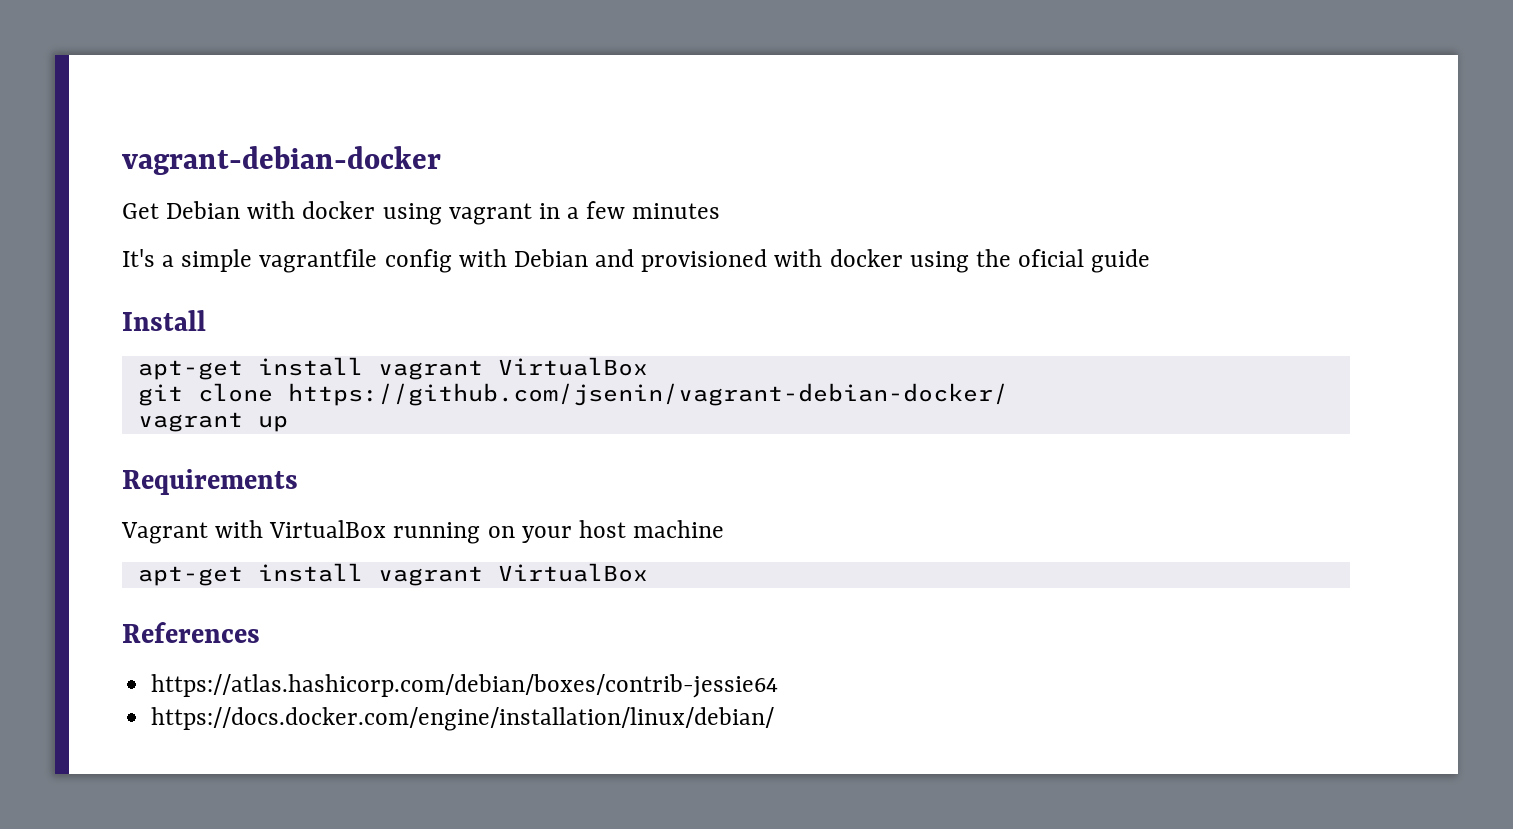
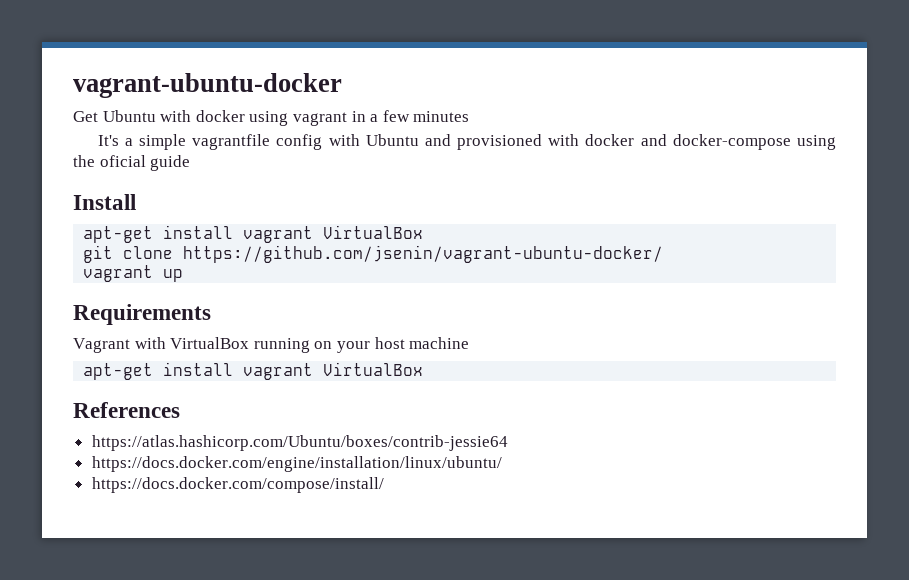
[122,146,441,175] vagrant-debian-docker -> [73,73,342,98] vagrant-ubuntu-docker
[166,201,241,219] Debian -> [102,110,156,122] Ubuntu
[513,249,588,267] Debian -> [365,134,419,146] Ubuntu
(903, 258) none -> [640,134,791,150] and docker-compose
[287,383,1008,406] https://github.com/jsenin/vagrant-debian-docker/ -> [183,245,664,263] https://github.com/jsenin/vagrant-ubuntu-docker/
[151,674,779,698] [151,707,775,731] https://atlas.hashicorp.com/debian/boxes/contrib-jessie64 // https://docs.docker.com/engine/installation/linux/debian/ -> [91,435,508,451] [91,456,502,472] [91,477,384,493] https://atlas.hashicorp.com/Ubuntu/boxes/contrib-jessie64 // https://docs.docker.com/engine/installation/linux/ubuntu/ // https://docs.docker.com/compose/install/

